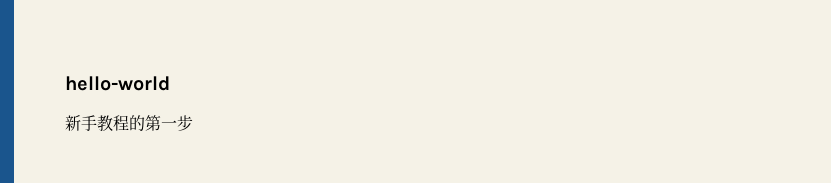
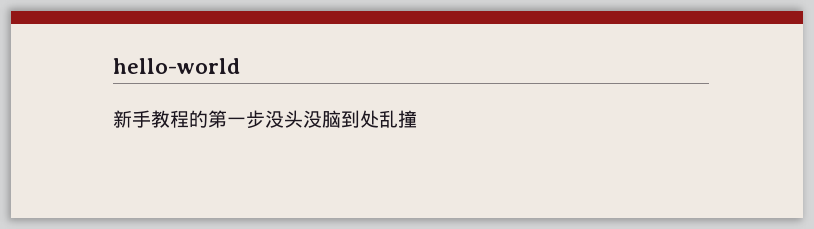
(193, 123) none -> [265,110,417,128] 没头没脑到处乱撞

